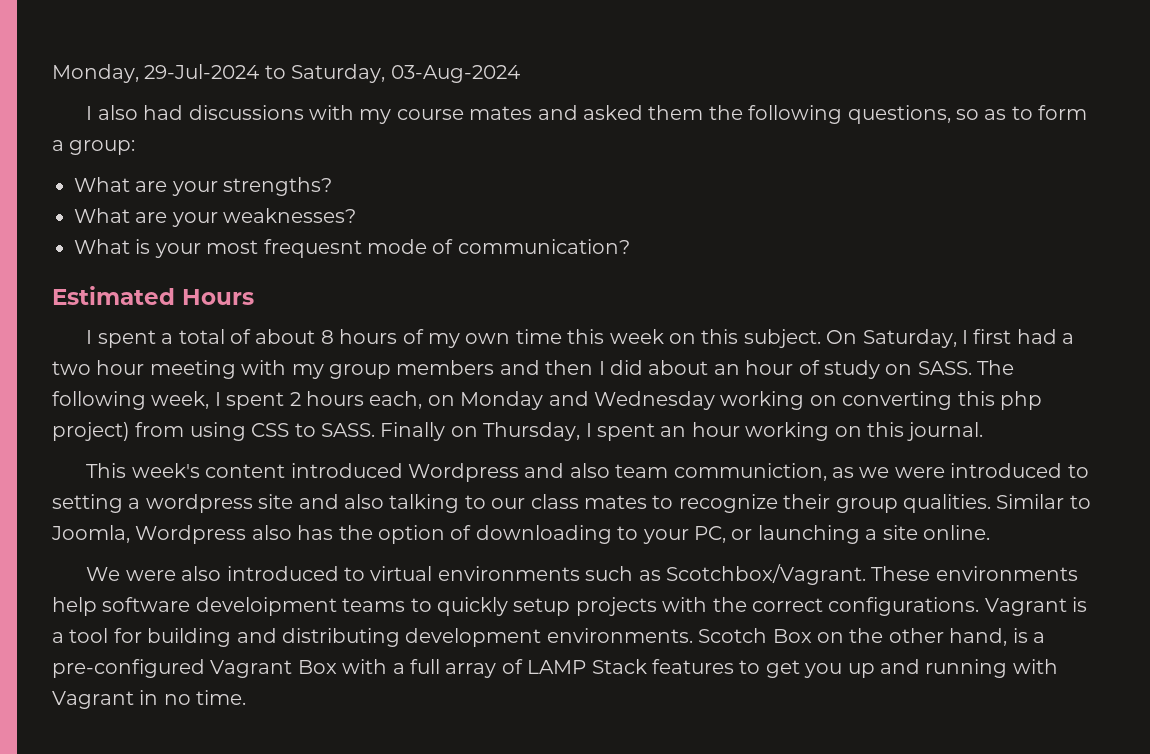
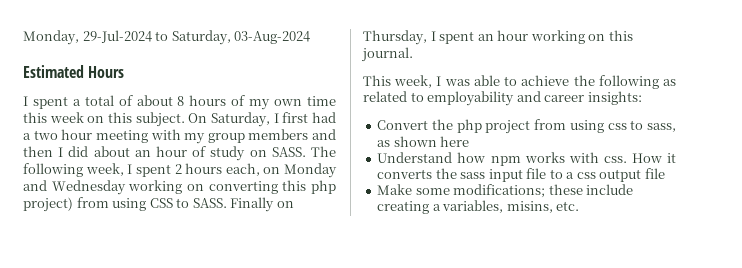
[86,105,1088,124] [52,140,136,155] [74,177,333,196] [74,208,357,227] [74,239,630,258] // I also had discussions with my course mates and asked them the following questions, so as to form a group: // What are your strengths? // What are your weaknesses? // What is your most frequesnt mode of communication? -> (311, 37) none
[131,463,1089,482] [52,494,1091,513] [51,525,990,544] [86,564,1078,585] [52,597,1088,616] [52,628,1045,647] [52,659,1058,678] [52,690,247,709] week's content introduced Wordpress and also team communiction, as we were introduced to setting a wordpress site and also talking to our class mates to recognize their group qualities. Similar to Joomla, Wordpress also has the option of downloading to your PC, or launching a site online. // We were also introduced to virtual environments such as Scotchbox/Vagrant. These environments help software develoipment teams to quickly setup projects with the correct configurations. Vagrant is a tool for building and distributing development environments. Scotch Box on the other hand, is a pre-configured Vagrant Box with a full array of LAMP Stack features to get you up and running with Vagrant in no time. -> [394,75,676,89] [363,91,642,106] [377,119,676,134] [377,136,470,147] [377,152,676,166] [377,168,665,182] [377,184,634,198] [377,200,580,214] week, I was able to achieve the following as related to employability and career insights: // Convert the php project from using css to sass, as shown here // Understand how npm works with css. How it converts the sass input file to a css output file // Make some modifications; these include creating a variables, misins, etc.

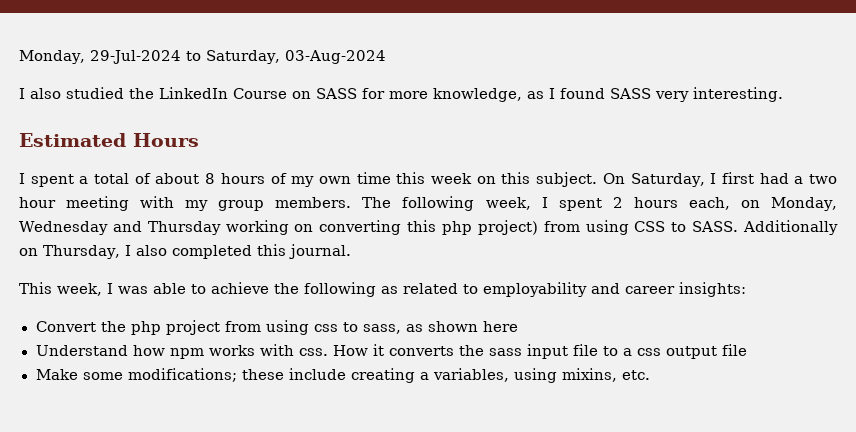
(311, 37) none -> [19,87,783,102] // I also studied the LinkedIn Course on SASS for more knowledge, as I found SASS very interesting.
[248,129,336,140] [23,146,306,161] members and then I did about an hour of study on SASS. -> [275,197,352,208] members.
[284,163,337,178] [23,180,126,195] Monday and Wednesday -> [771,197,838,211] [19,221,221,235] Monday, Wednesday and Thursday
[230,197,275,212] Finally -> [743,220,839,235] Additionally
[439,30,606,44] spent an hour working on -> [135,245,252,259] also completed
[506,201,553,213] misins, -> [513,368,617,383] using mixins,

